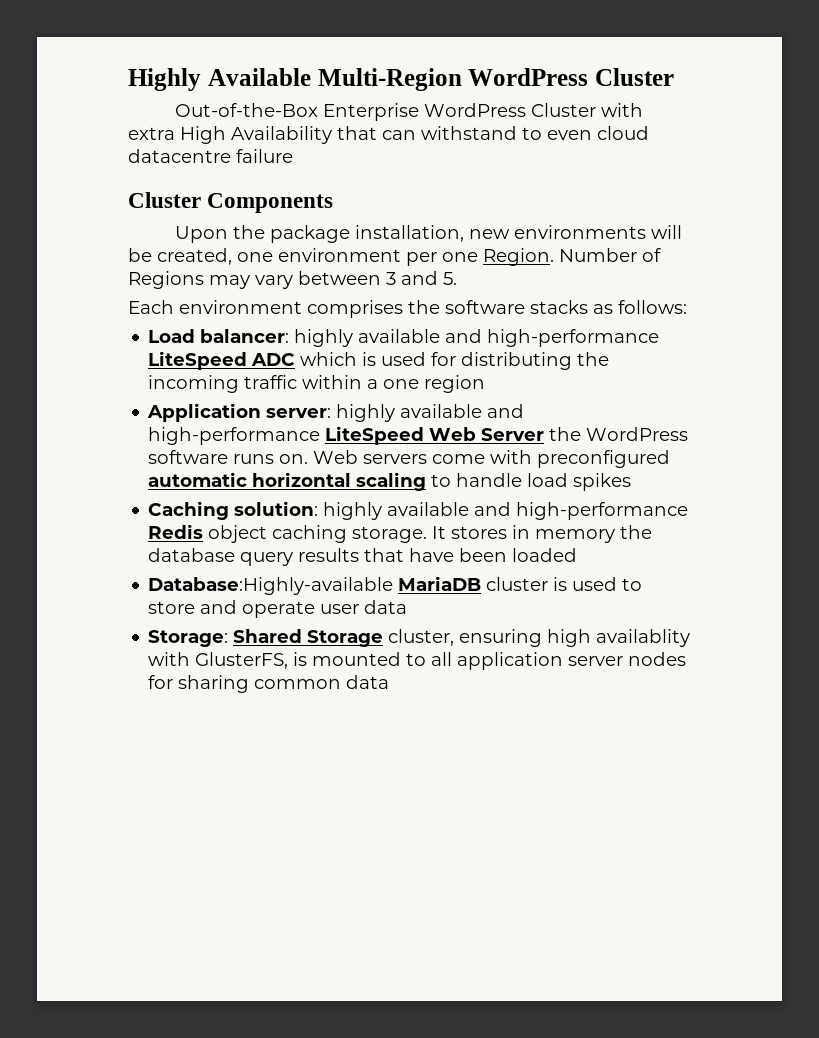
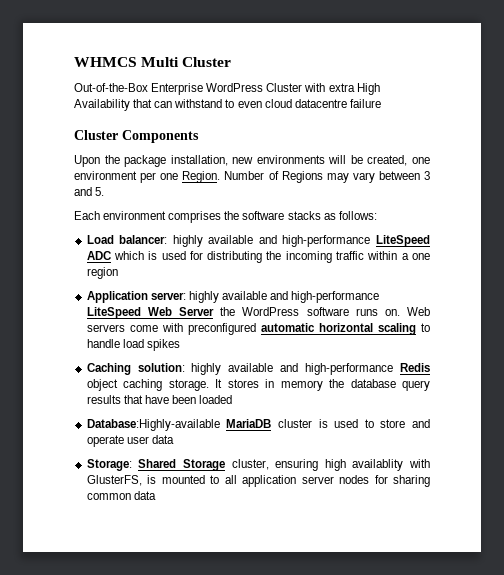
[128,68,589,91] Highly Available Multi-Region WordPress -> [74,57,180,67] WHMCS Multi

